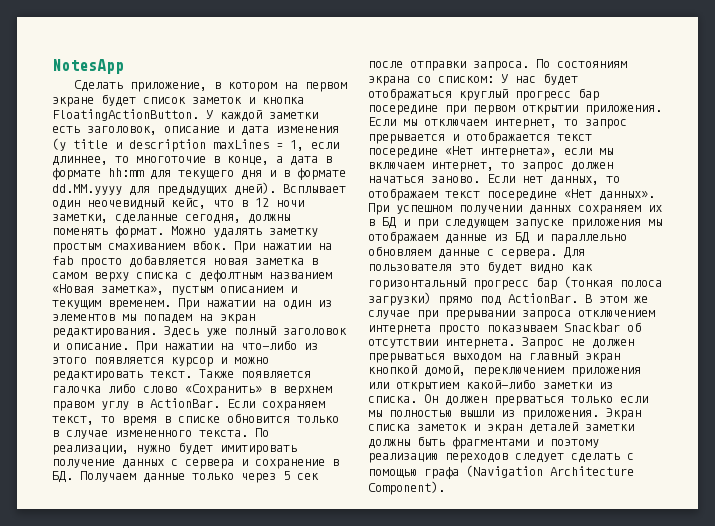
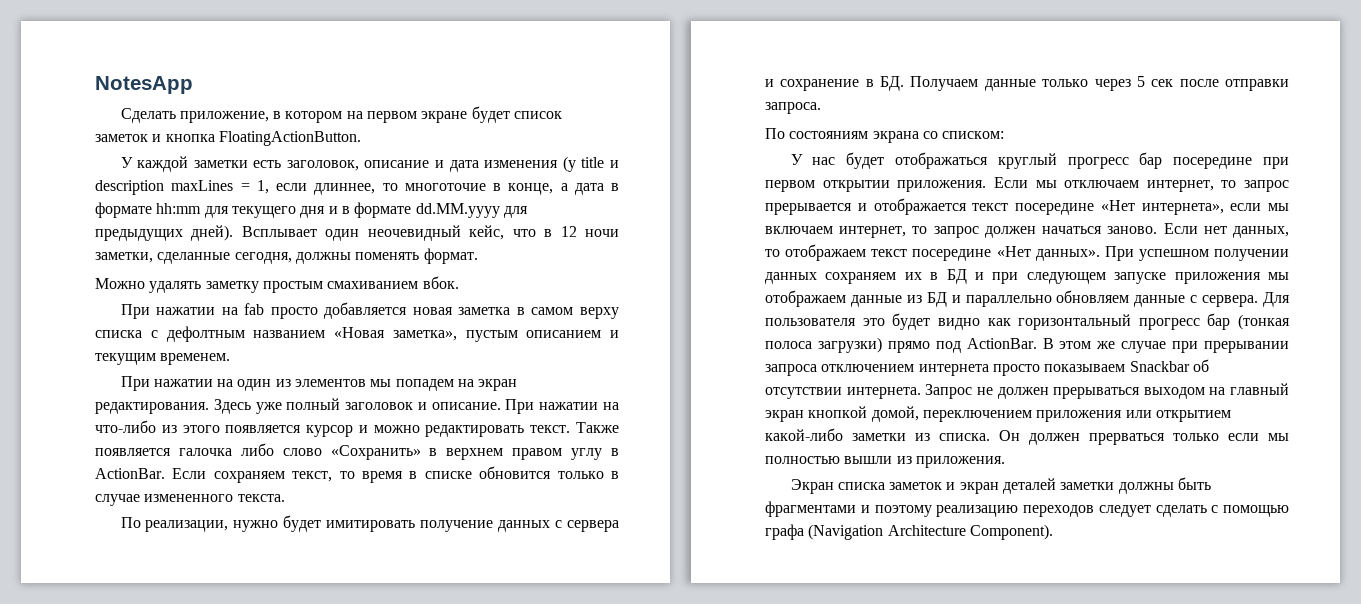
(199, 115) none -> (361, 138) //
(164, 232) none -> (478, 256) //
(227, 245) none -> (459, 282) //
(171, 305) none -> (231, 359) //
(248, 433) none -> (285, 498) //
(529, 66) none -> (821, 108) //
(494, 79) none -> (1005, 135) //
(599, 415) none -> (1005, 462) //

